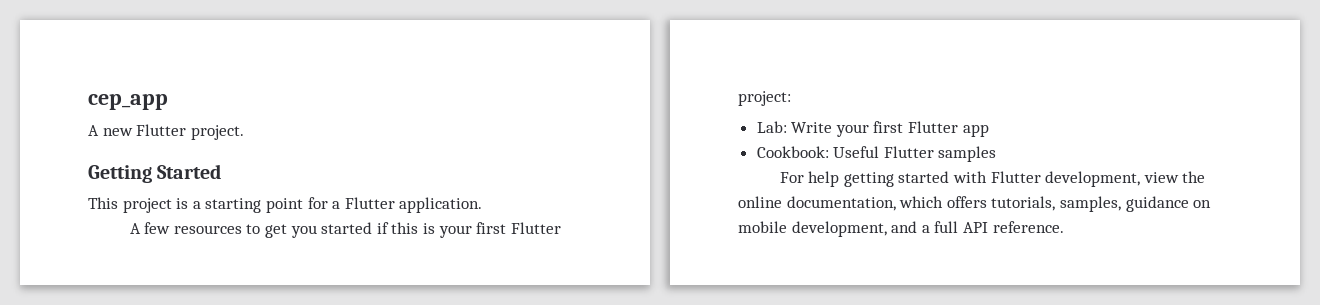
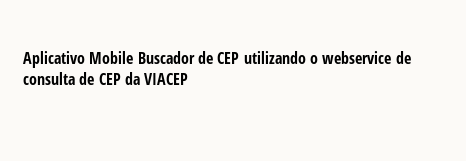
[88,94,168,110] [88,124,244,140] [88,164,222,183] [88,197,483,213] [129,222,561,238] [738,91,791,106] [756,121,989,137] [756,146,997,162] [779,171,1206,187] [738,196,1212,212] [738,221,1064,237] cep_app // A new Flutter project. // Getting Started // This project is a starting point for a Flutter application. // A few resources to get you started if this is your first Flutter project: // Lab: Write your first Flutter app // Cookbook: Useful Flutter samples // For help getting started with Flutter development, view the online documentation, which offers tutorials, samples, guidance on mobile development, and a full API reference. -> [23,51,411,68] [23,72,189,85] Aplicativo Mobile Buscador de CEP utilizando o webservice de consulta de CEP da VIACEP

